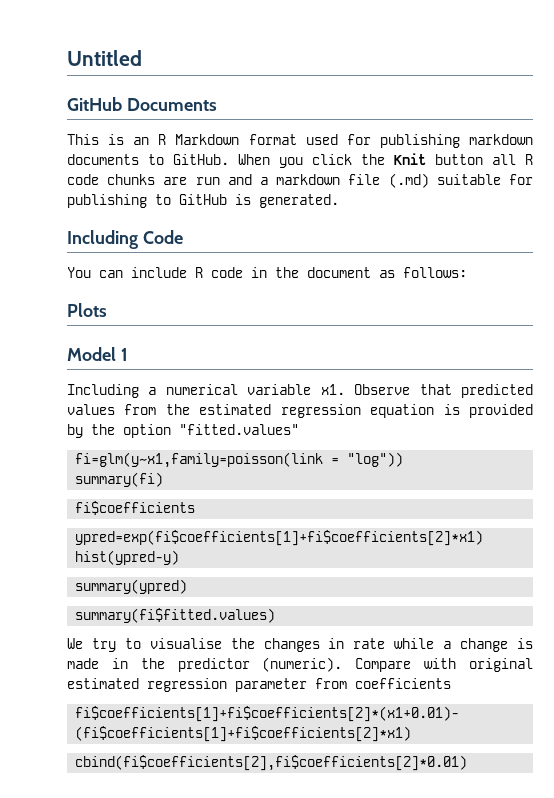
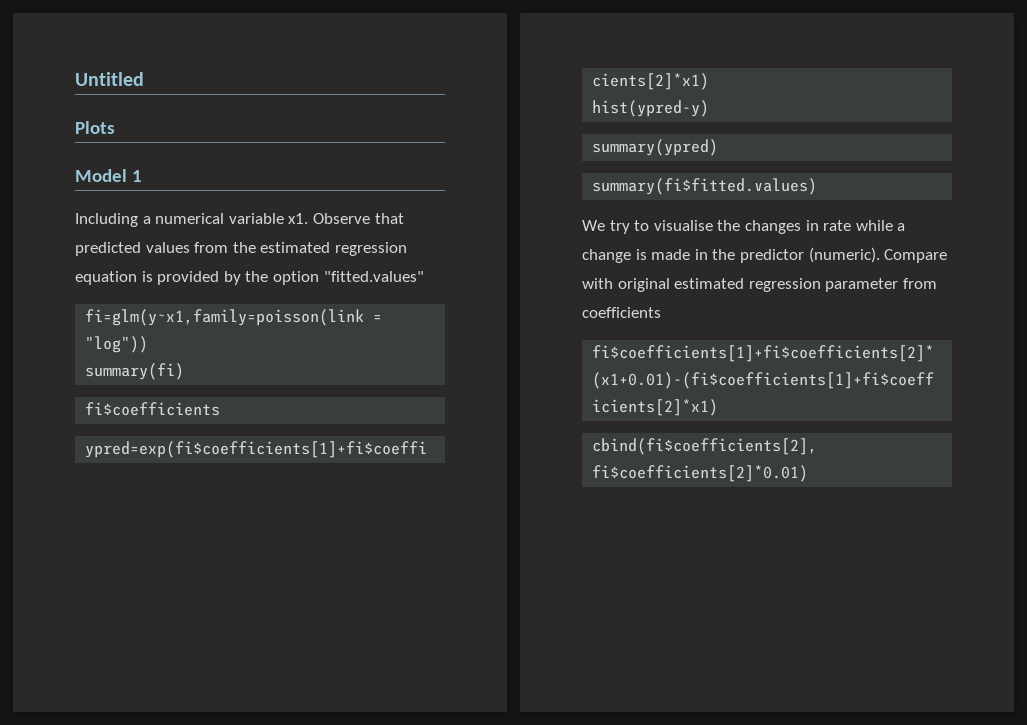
[67,97,217,111] [67,134,533,148] [67,153,533,168] [67,173,533,188] [67,194,339,208] [67,230,183,249] [67,267,467,278] // GitHub Documents // This is an R Markdown format used for publishing markdown documents to GitHub. When you click the Knit button all R code chunks are run and a markdown file (.md) suitable for publishing to GitHub is generated. // Including Code // You can include R code in the document as follows: -> (144, 79) none

